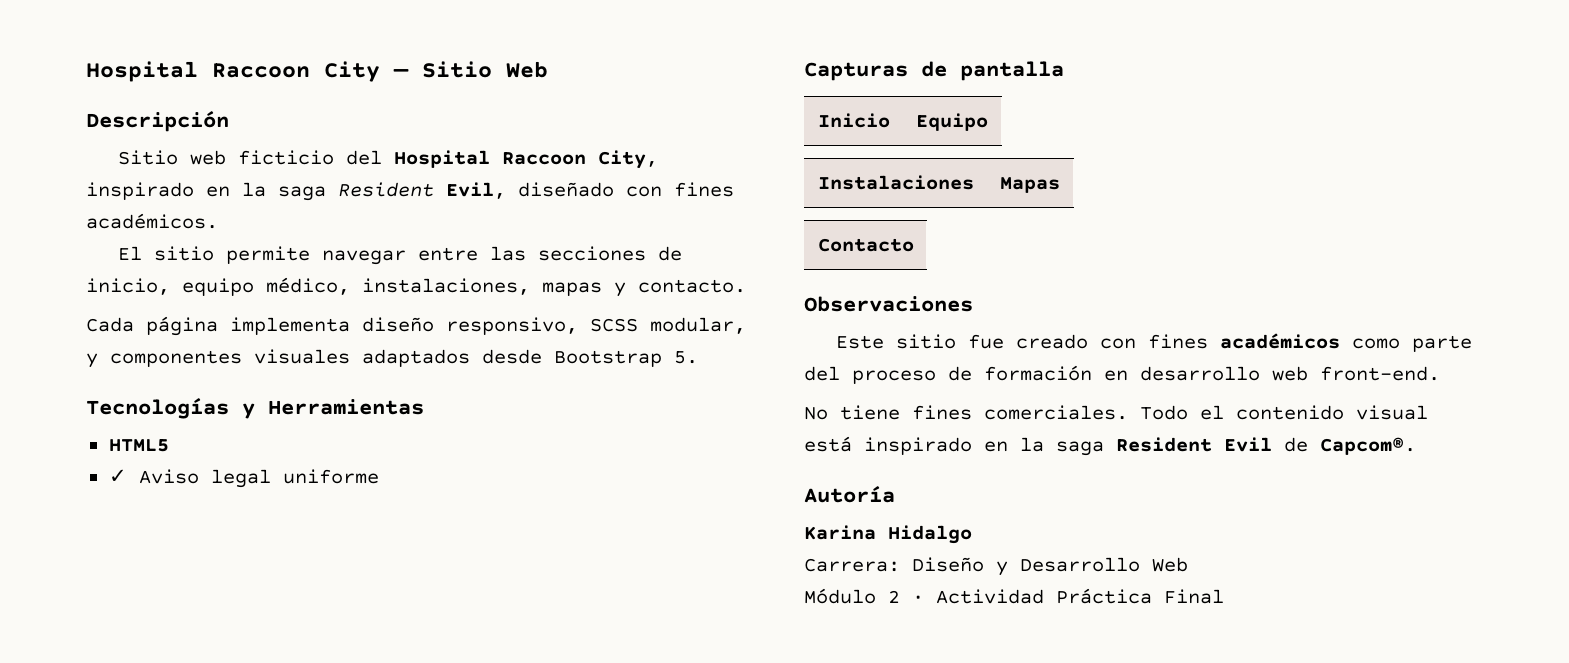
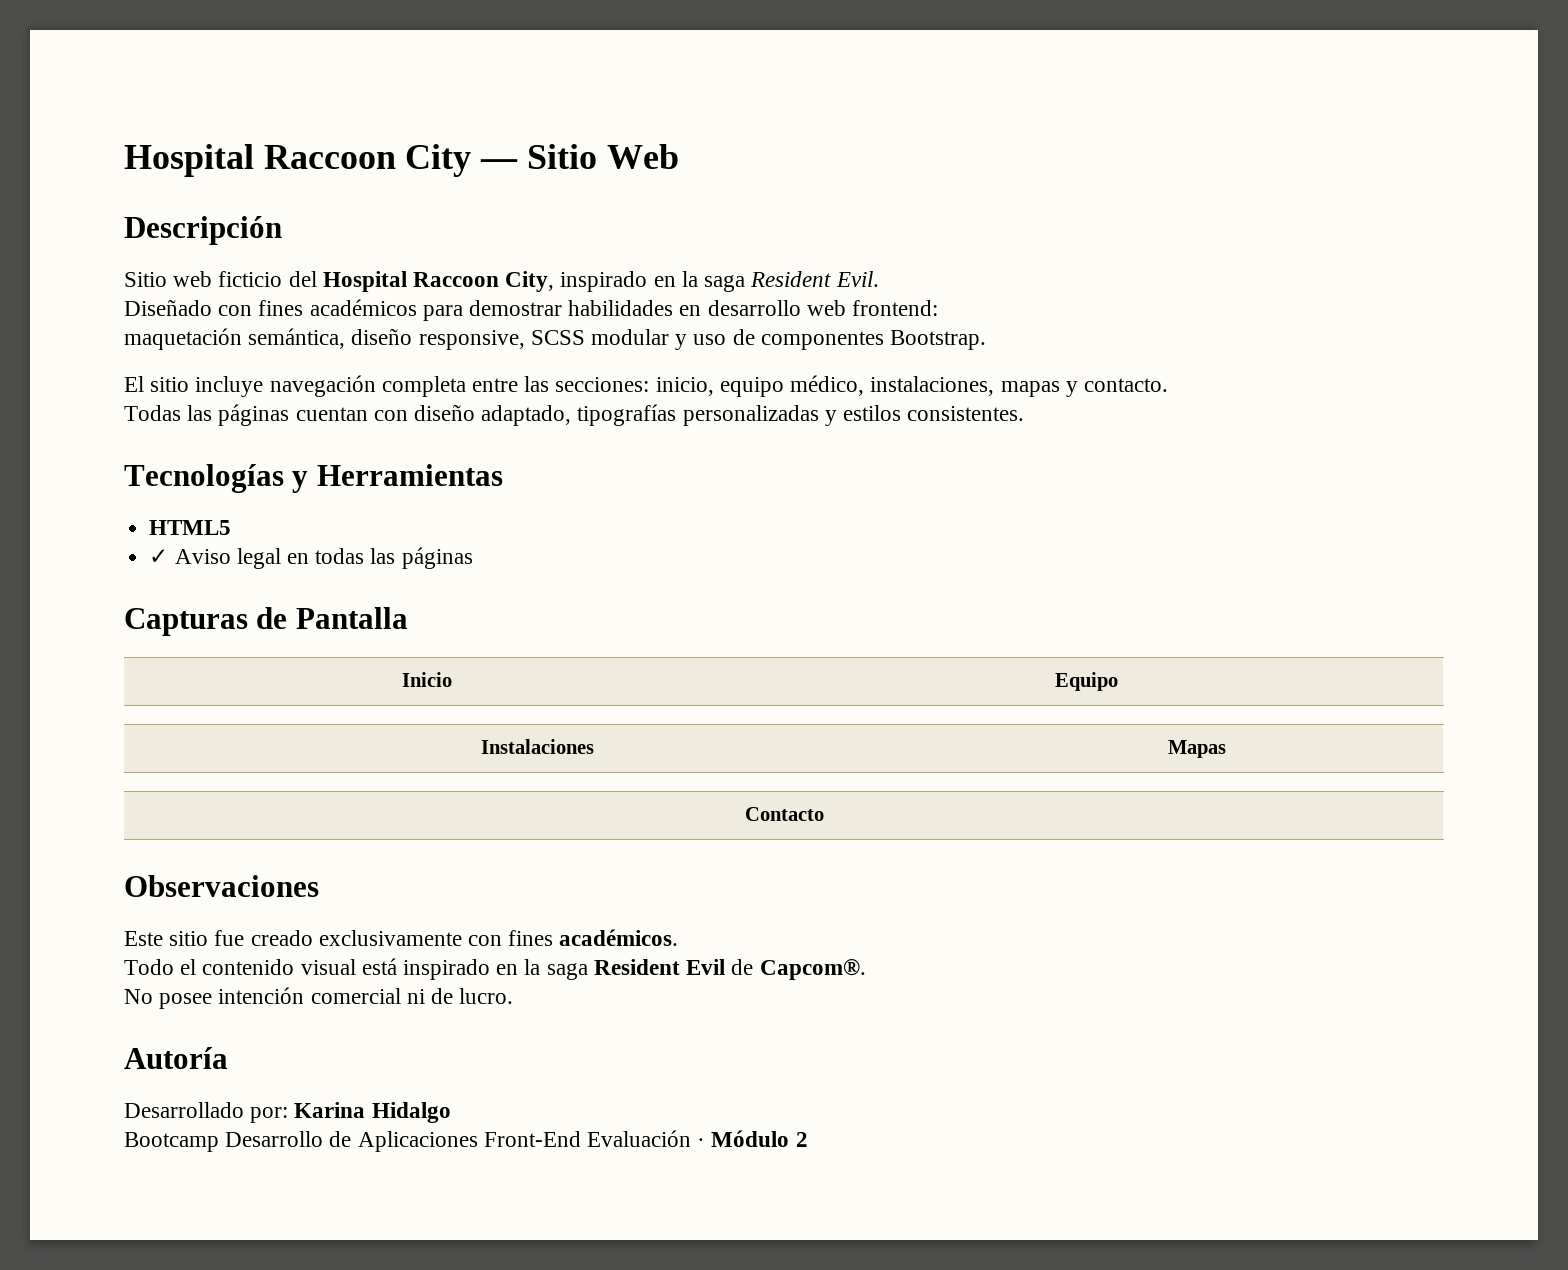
[446,182,734,199] [86,213,218,229] [117,246,682,265] Evil, diseñado con fines académicos. // El sitio permite navegar entre las secciones de -> [835,271,879,287] [124,299,939,321] [124,328,987,350] [124,375,650,397] Evil. // Diseñado con fines académicos para demostrar habilidades en desarrollo web frontend: // maquetación semántica, diseño responsive, SCSS modular y uso de componentes Bootstrap. // El sitio incluye navegación completa entre las secciones:
[86,316,746,336] [86,349,698,368] Cada página implementa diseño responsivo, SCSS modular, y componentes visuales adaptados desde Bootstrap 5. -> [124,404,1025,426] Todas las páginas cuentan con diseño adaptado, tipografías personalizadas y estilos consistentes.
[282,469,379,484] uniforme -> [286,547,473,569] en todas las páginas
[960,61,1064,81] pantalla -> [295,607,408,629] Pantalla
[1099,333,1472,352] [804,365,1440,384] [804,405,1128,420] con fines académicos como parte del proceso de formación en desarrollo web front-end. // No tiene fines comerciales. -> [318,929,679,946] exclusivamente con fines académicos. //
(1416, 446) none -> [124,987,514,1009] // No posee intención comercial ni de lucro.
(895, 494) none -> [124,1102,289,1123] Desarrollado por:
[804,557,1188,576] [804,588,1224,604] Carrera: Diseño y Desarrollo Web // Módulo 2 · Actividad Práctica Final -> [124,1130,808,1152] Bootcamp Desarrollo de Aplicaciones Front-End Evaluación · Módulo 2

